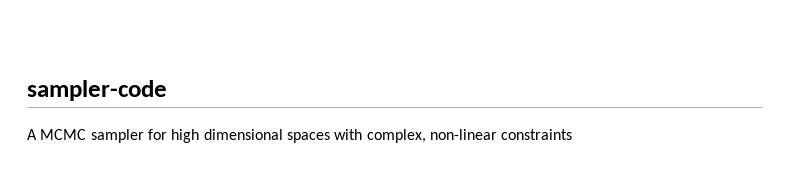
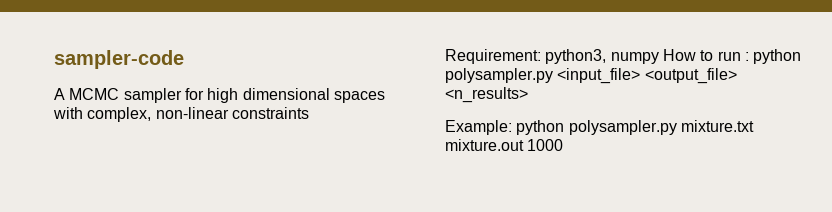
(573, 134) none -> [445,49,802,64] [445,68,737,84] [445,87,528,103] [445,120,754,135] [445,139,564,151] // Requirement: python3, numpy How to run : python polysampler.py <input_file> <output_file> <n_results> // Example: python polysampler.py mixture.txt mixture.out 1000

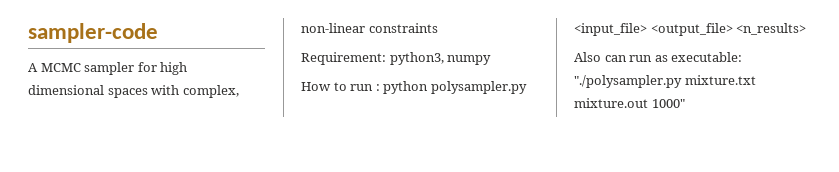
(659, 58) none -> (492, 60) //
[445,120,677,135] Example: python polysampler.py -> [574,52,743,62] [574,75,682,88] Also can run as executable: "./polysampler.py
[527,139,564,151] 1000 -> [651,99,685,108] 1000"

